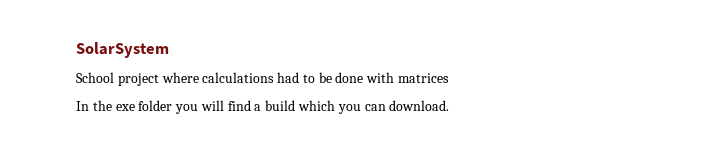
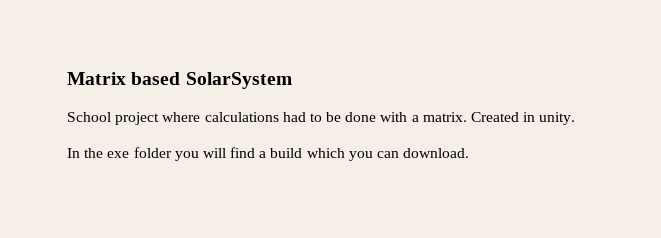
(76, 50) none -> [67,72,181,85] Matrix based
[398,73,450,83] matrices -> [411,112,576,125] a matrix. Created in unity.

